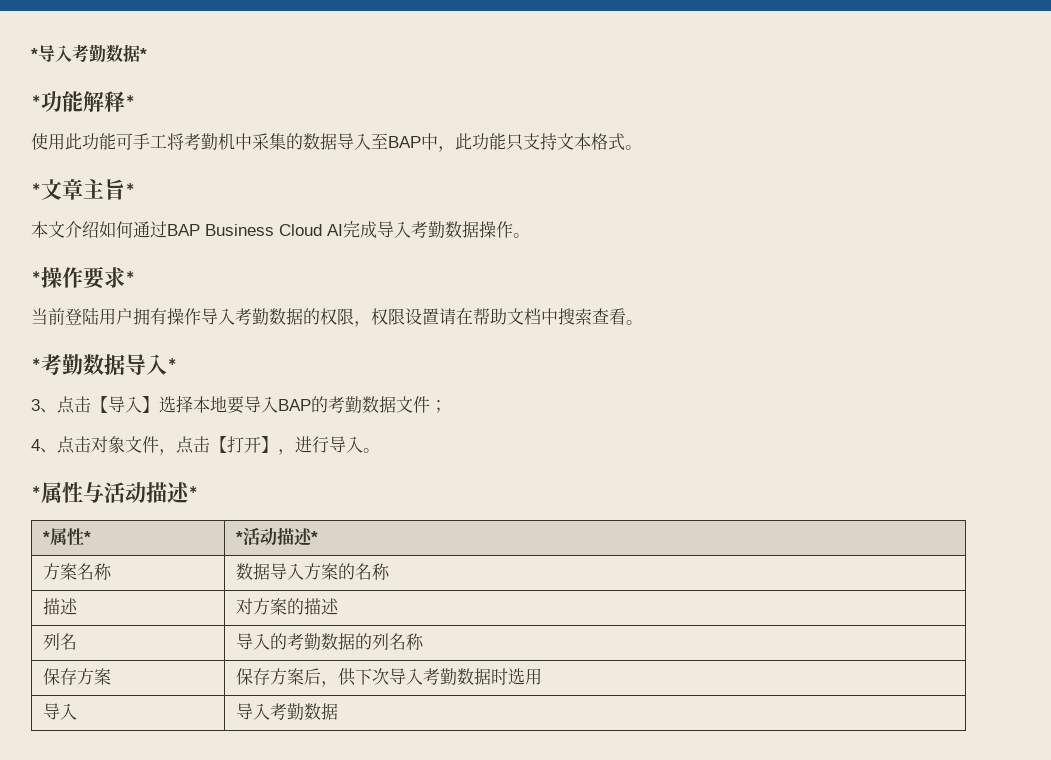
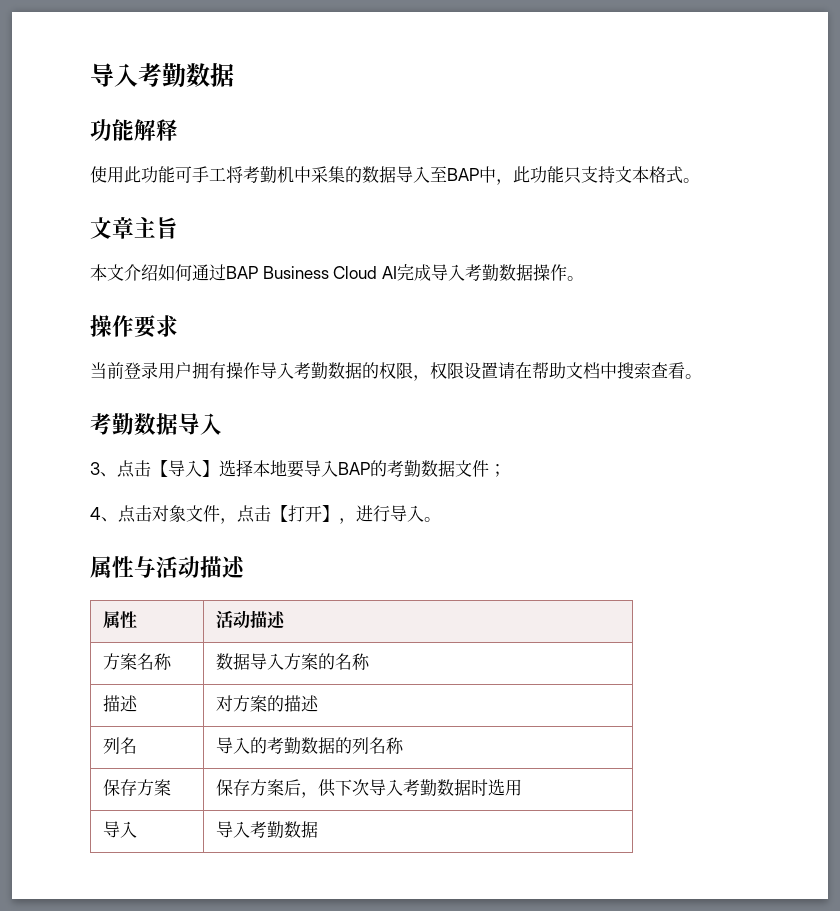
[31,44,147,63] [31,95,41,109] *导入考勤数据* // * -> [90,63,234,87] 导入考勤数据 //
[125,95,135,109] * -> (178, 130) none
[31,183,41,197] * -> (700, 180) none
[125,183,135,197] * -> (178, 228) none
[31,271,41,285] * -> (584, 278) none
[125,271,135,285] * -> (178, 326) none
[82,307,99,325] 陆 -> [141,362,158,379] 录
[31,358,41,372] * -> (702, 376) none
[167,358,177,372] * -> (222, 424) none
[31,486,41,500] * -> (441, 519) none
[188,486,198,500] [43,528,92,546] [236,527,319,546] * // *属性* | *活动描述* -> [103,611,138,629] [216,610,287,629] // 属性 | 活动描述

